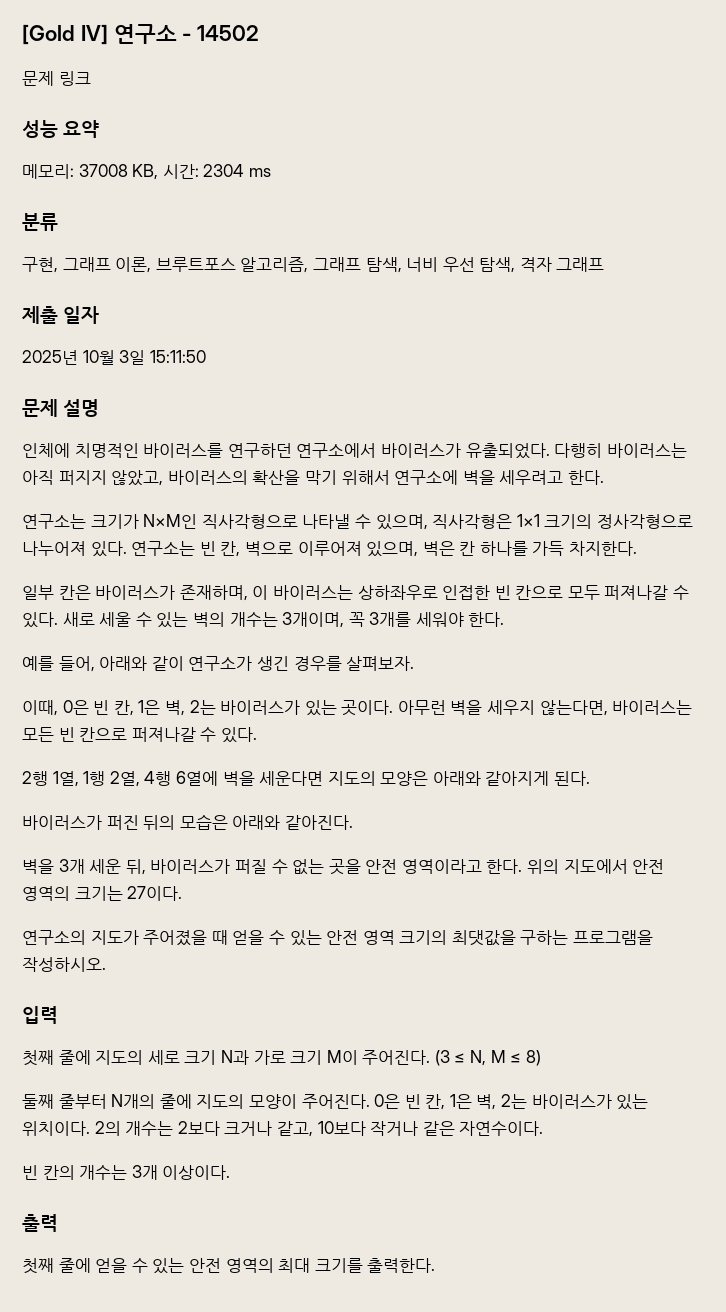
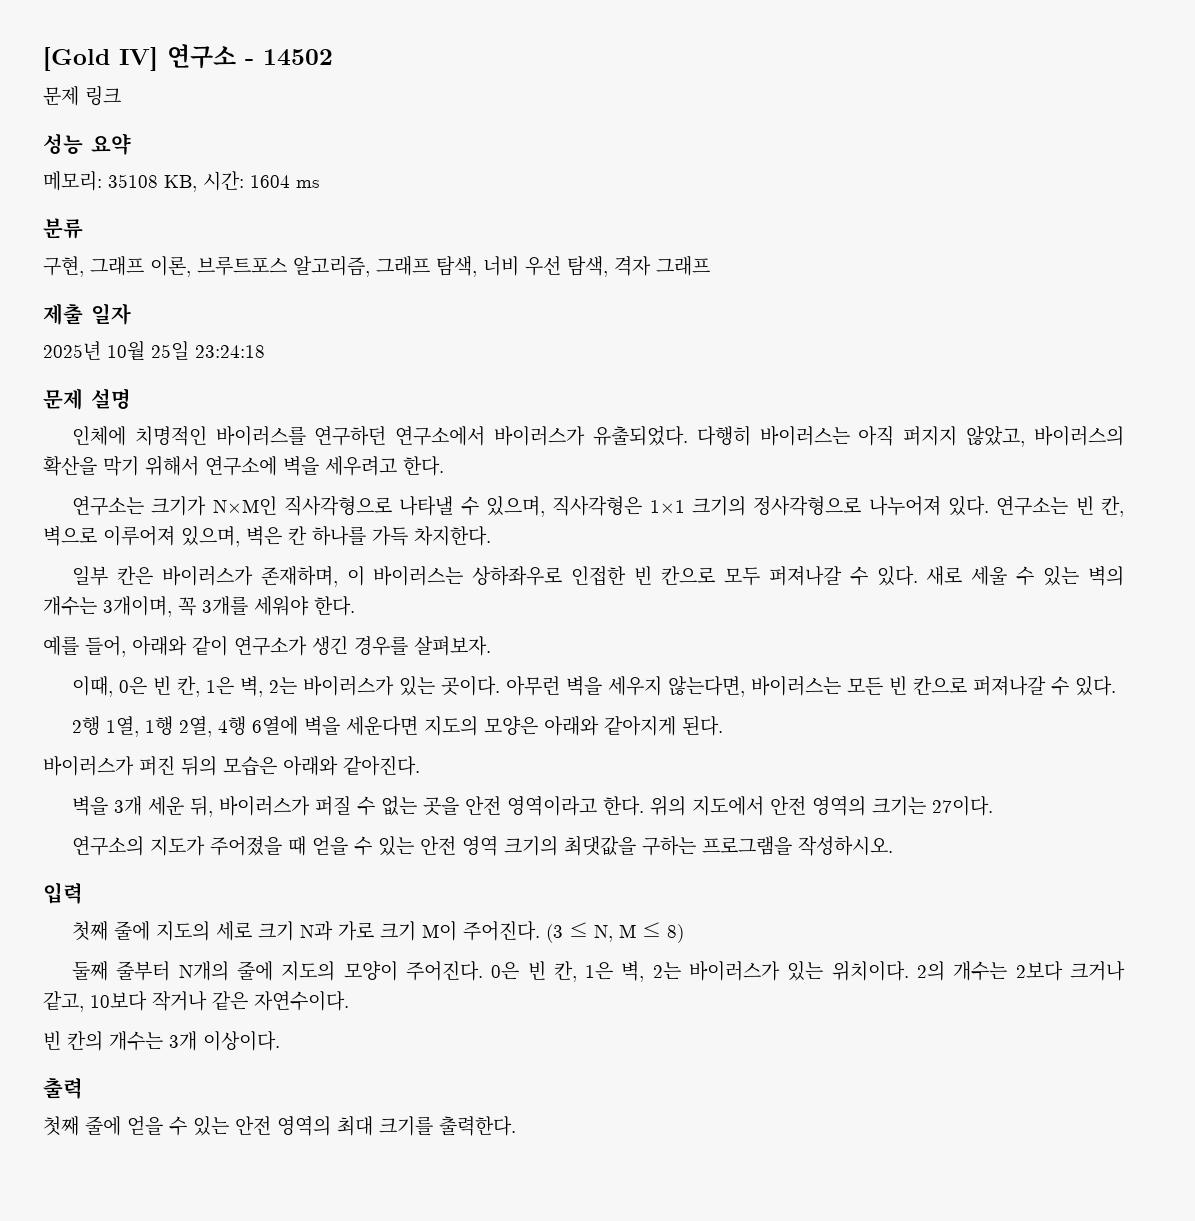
[78,164,128,177] 37008 -> [108,174,158,188] 35108
[203,164,245,177] 2304 -> [250,175,290,188] 1604
[119,350,206,365] 3일 15:11:50 -> [151,341,265,360] 25일 23:24:18

